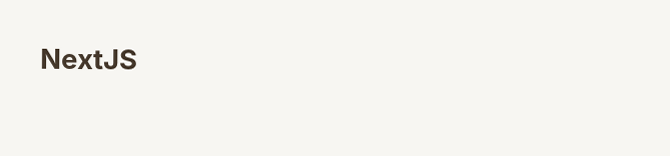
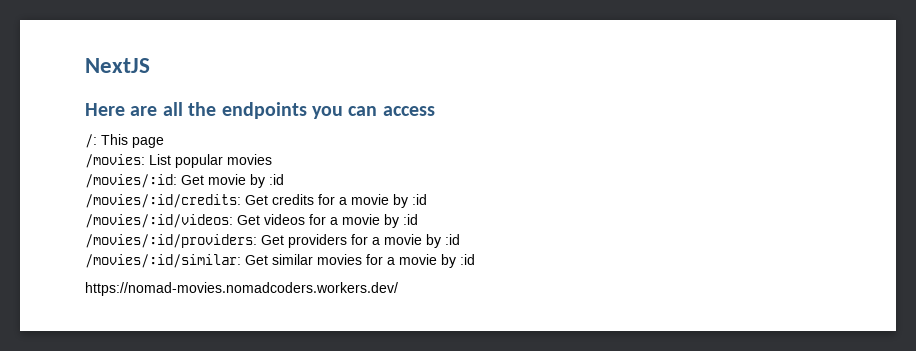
(138, 59) none -> [85,102,435,119] [85,134,164,148] [85,154,272,168] [85,174,284,188] [85,194,427,208] [85,214,418,228] [85,234,460,248] [85,254,475,268] [85,282,398,296] // Here are all the endpoints you can access // /: This page // /movies: List popular movies // /movies/:id: Get movie by :id // /movies/:id/credits: Get credits for a movie by :id // /movies/:id/videos: Get videos for a movie by :id // /movies/:id/providers: Get providers for a movie by :id // /movies/:id/similar: Get similar movies for a movie by :id // https://nomad-movies.nomadcoders.workers.dev/

